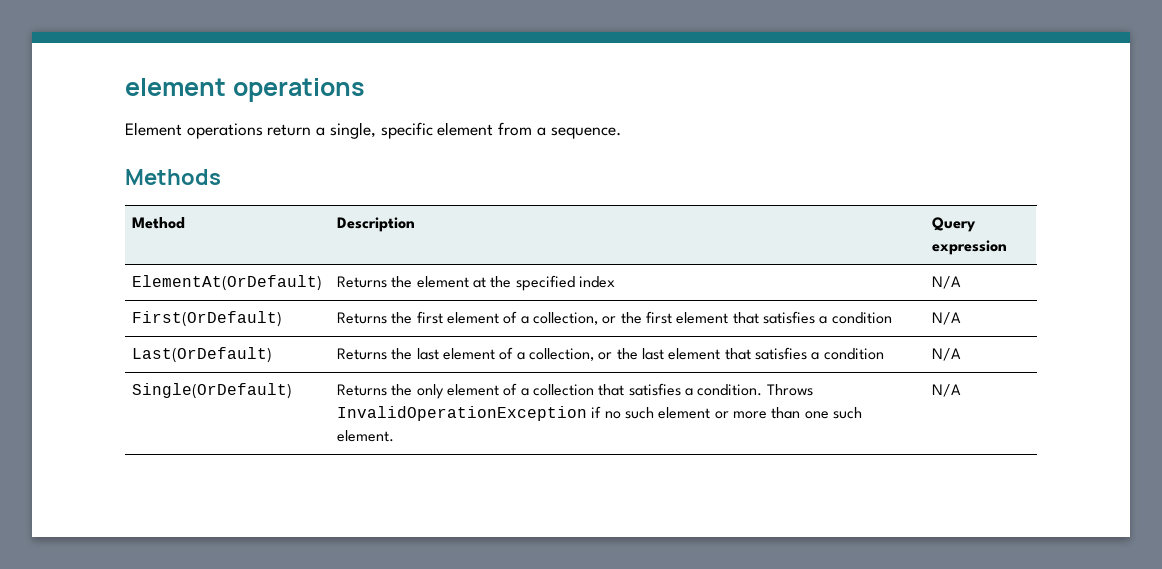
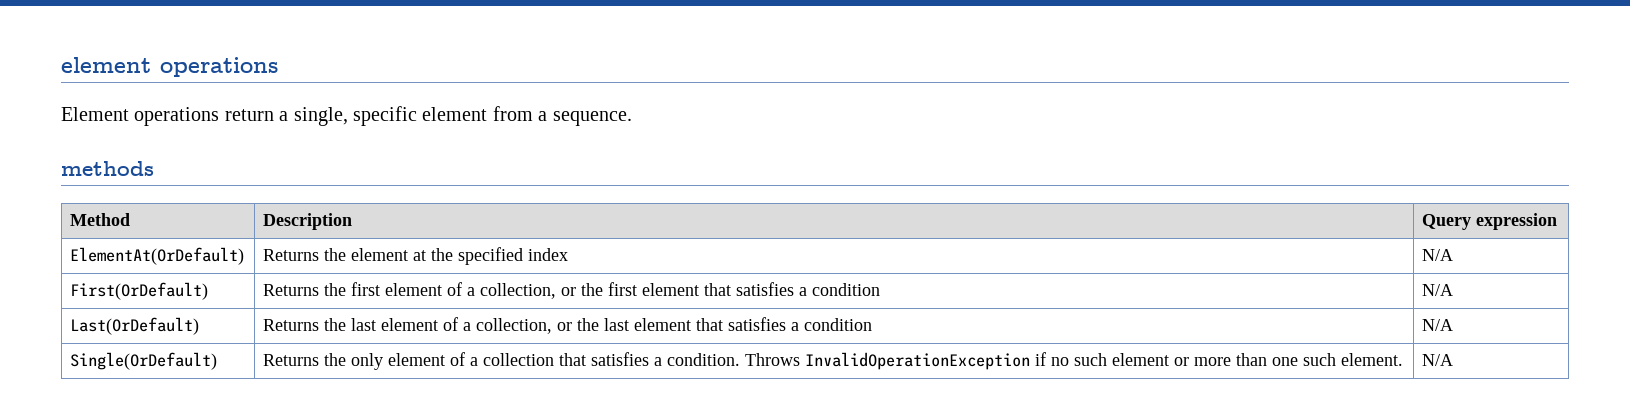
[125,169,221,185] Methods -> [61,161,154,176] methods

